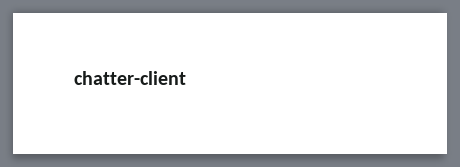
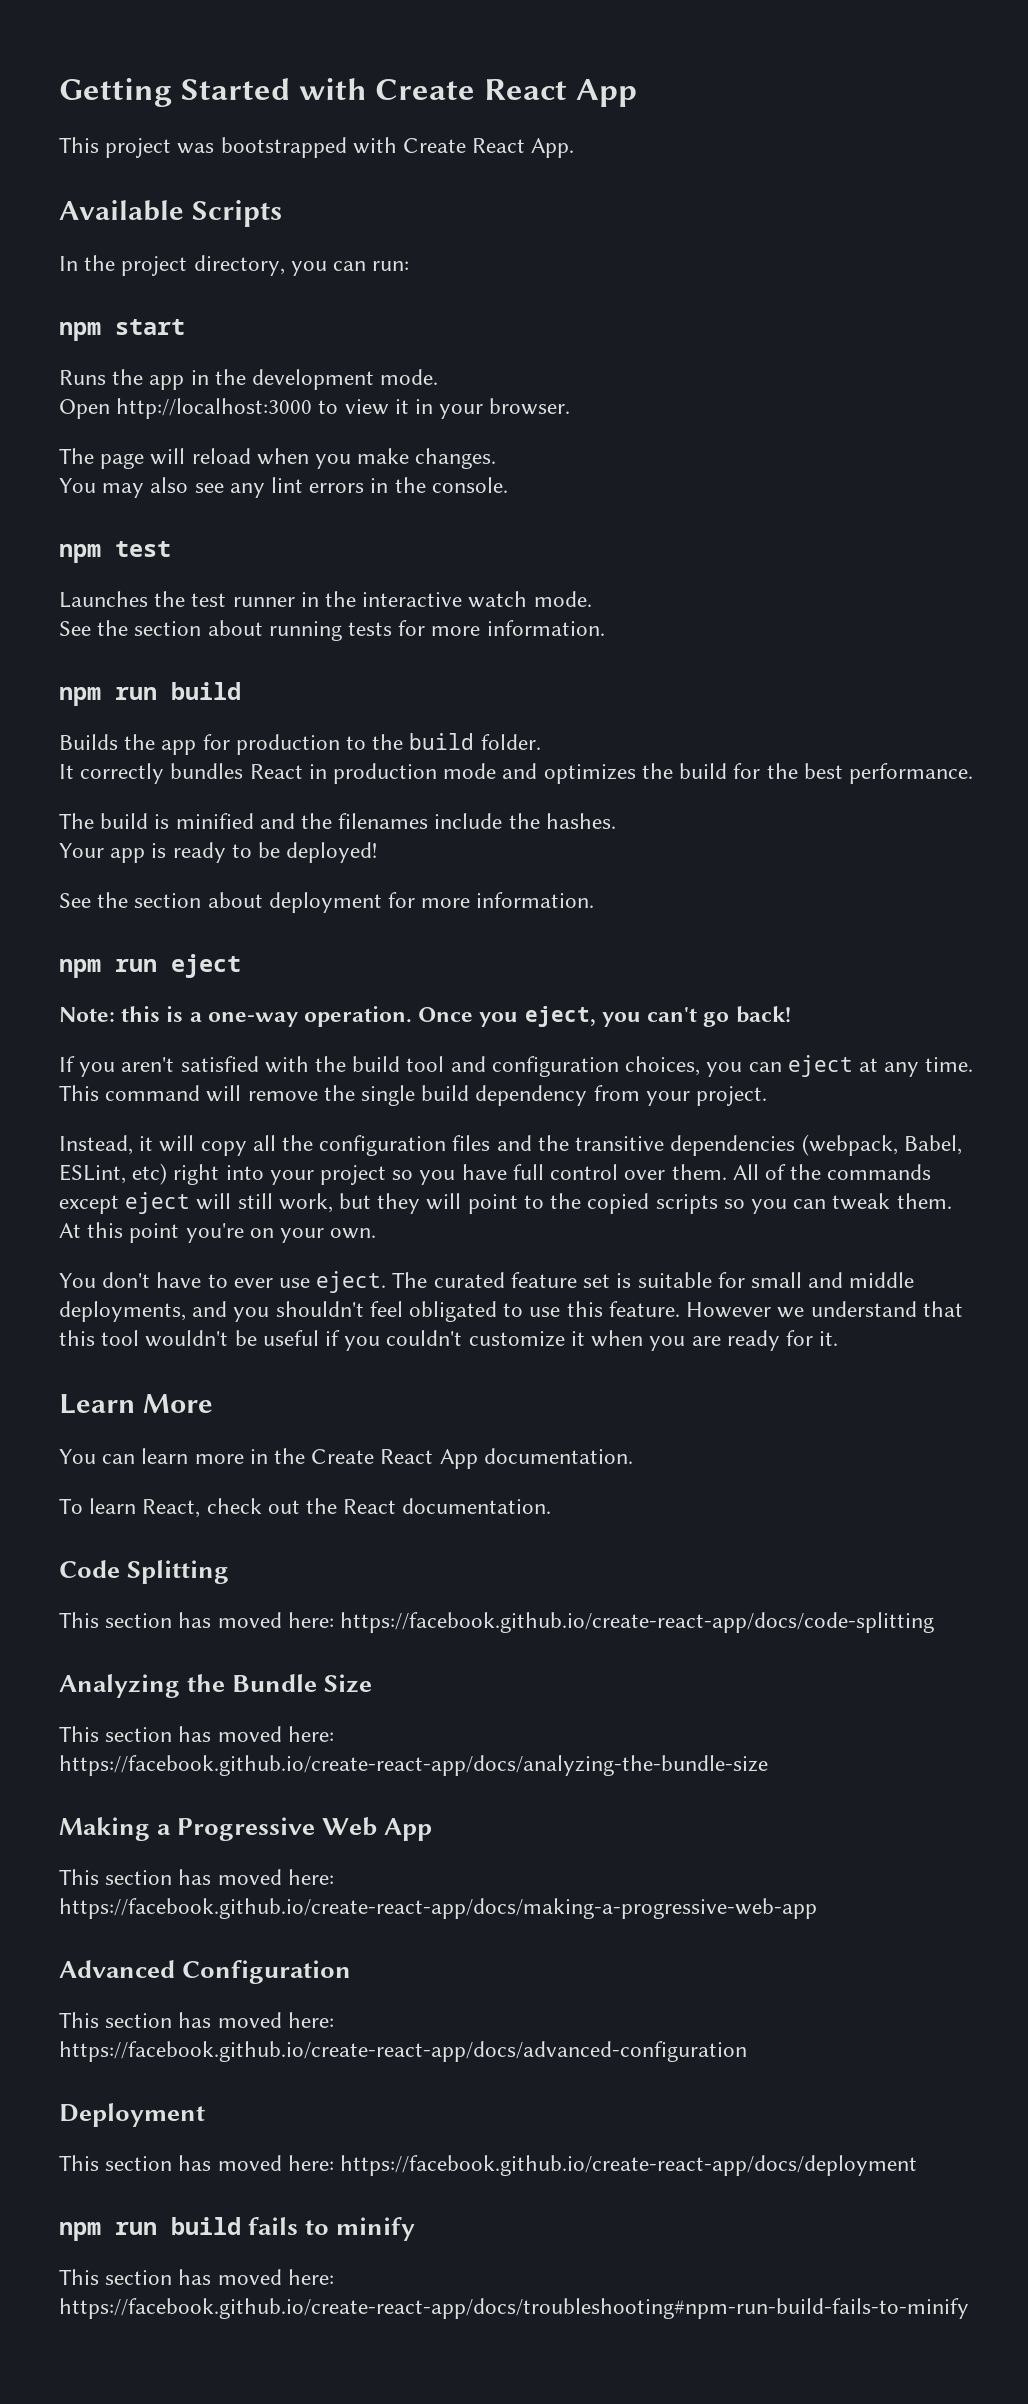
[74,71,186,85] chatter-client -> [59,78,637,107] [59,137,575,158] [59,200,282,227] [59,255,410,276] [59,319,185,341] [59,369,439,390] [59,398,571,419] [59,448,497,469] [59,477,508,498] [59,541,171,563] [59,591,592,608] [59,620,605,641] [59,682,241,706] [59,733,541,755] [59,763,973,784] [59,813,616,829] [59,842,378,863] [59,892,595,913] [59,954,241,978] [59,1006,791,1027] [59,1055,974,1077] [59,1085,768,1106] [59,1134,962,1156] [59,1163,932,1185] [59,1192,952,1214] [59,1222,377,1243] [59,1271,915,1293] [59,1301,963,1322] [59,1330,839,1351] [59,1394,213,1414] [59,1448,633,1469] [59,1498,552,1518] [59,1560,230,1584] [59,1612,935,1633] [59,1674,373,1698] [59,1726,334,1742] [59,1755,768,1776] [59,1817,433,1841] [59,1869,334,1885] [59,1898,817,1919] [59,1960,352,1984] [59,2012,334,2028] [59,2041,747,2062] [59,2103,205,2127] [59,2155,918,2176] [59,2217,416,2241] [59,2269,334,2285] [59,2298,969,2319] Getting Started with Create React App // This project was bootstrapped with Create React App. // Available Scripts // In the project directory, you can run: // npm start // Runs the app in the development mode. // Open http://localhost:3000 to view it in your browser. // The page will reload when you make changes. // You may also see any lint errors in the console. // npm test // Launches the test runner in the interactive watch mode. // See the section about running tests for more information. // npm run build // Builds the app for production to the build folder. // It correctly bundles React in production mode and optimizes the build for the best performance. // The build is minified and the filenames include the hashes. // Your app is ready to be deployed! // See the section about deployment for more information. // npm run eject // Note: this is a one-way operation. Once you eject, you can't go back! // If you aren't satisfied with the build tool and configuration choices, you can eject at any time. This command will remove the single build dependency from your project. // Instead, it will copy all the configuration files and the transitive dependencies (webpack, Babel, ESLint, etc) right into your project so you have full control over them. All of the commands except eject will still work, but they will point to the copied scripts so you can tweak them. At this point you're on your own. // You don't have to ever use eject. The curated feature set is suitable for small and middle deployments, and you shouldn't feel obligated to use this feature. However we understand that this tool wouldn't be useful if you couldn't customize it when you are ready for it. // Learn More // You can learn more in the Create React App documentation. // To learn React, check out the React documentation. // Code Splitting // This section has moved here: https://facebook.github.io/create-react-app/docs/code-splitting // Analyzing the Bundle Size // This section has moved here: https://facebook.github.io/create-react-app/docs/analyzing-the-bundle-size // Making a Progressive Web App // This section has moved here: https://facebook.github.io/create-react-app/docs/making-a-progressive-web-app // Advanced Configuration // This section has moved here: https://facebook.github.io/create-react-app/docs/advanced-configuration // Deployment // This section has moved here: https://facebook.github.io/create-react-app/docs/deployment // npm run build fails to minify // This section has moved here: https://facebook.github.io/create-react-app/docs/troubleshooting#npm-run-build-fails-to-minify

